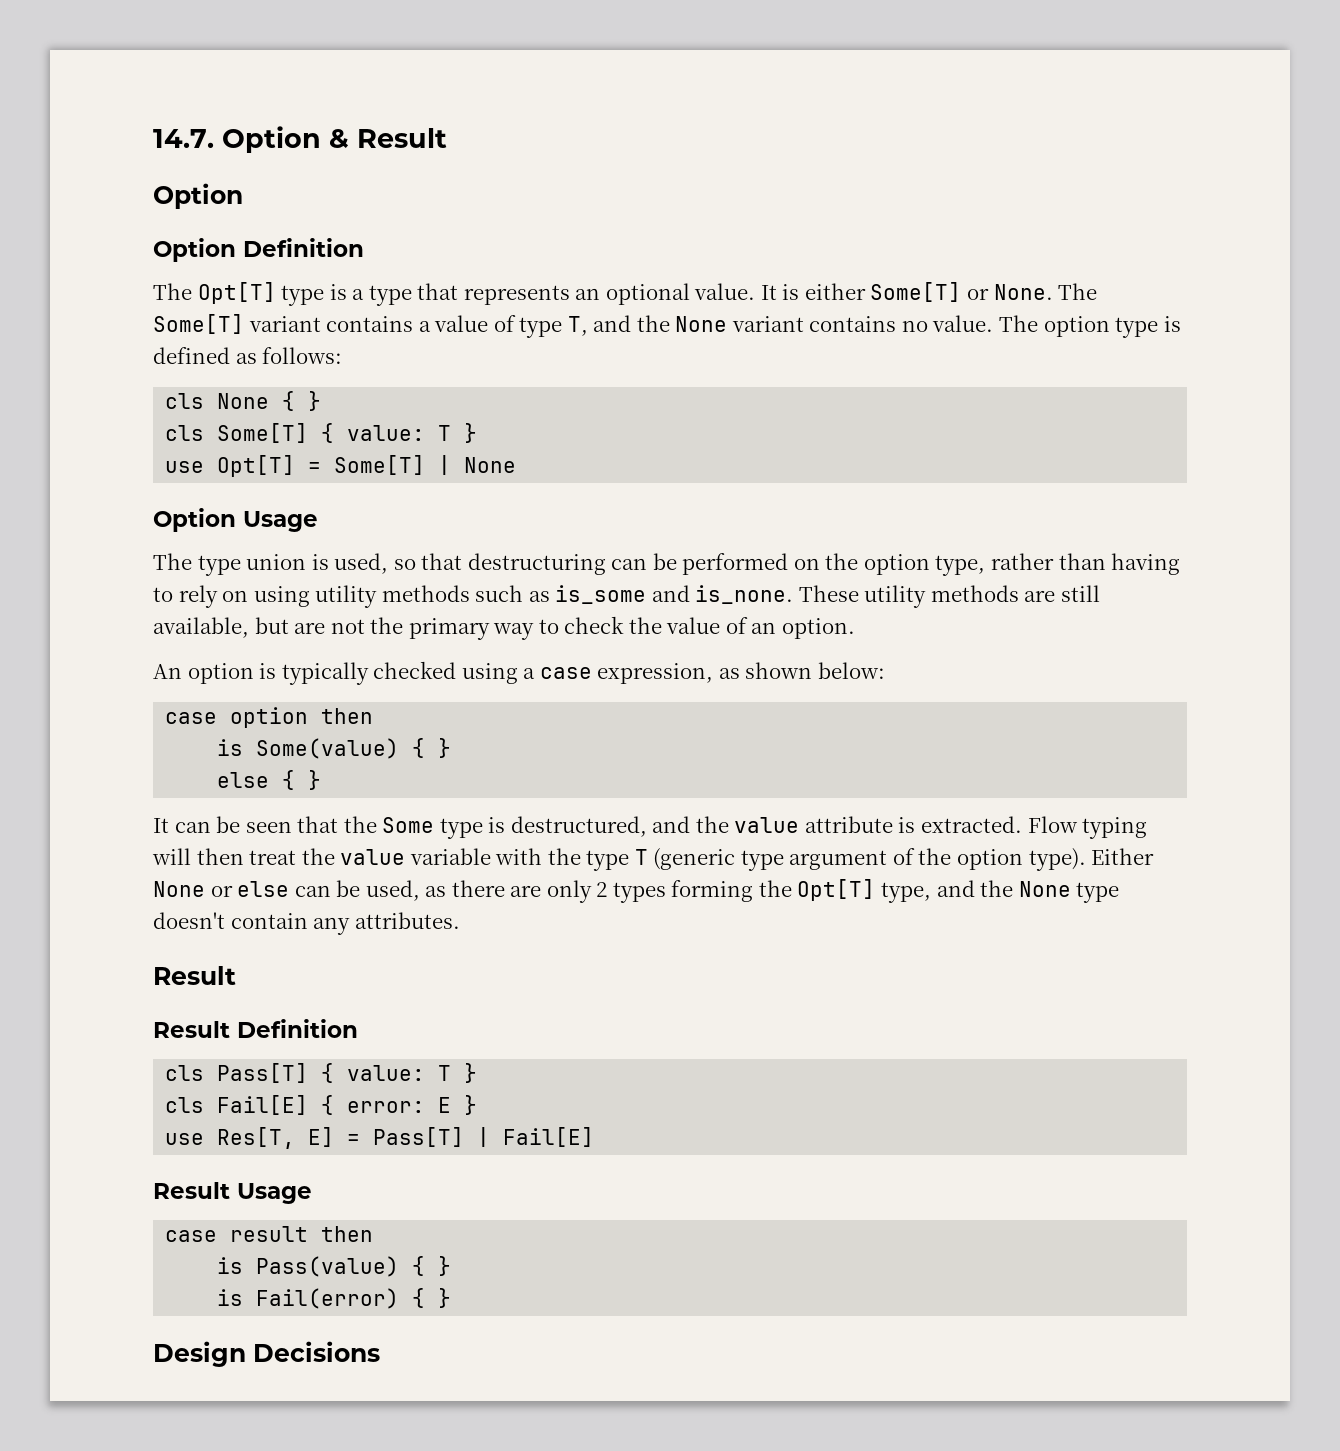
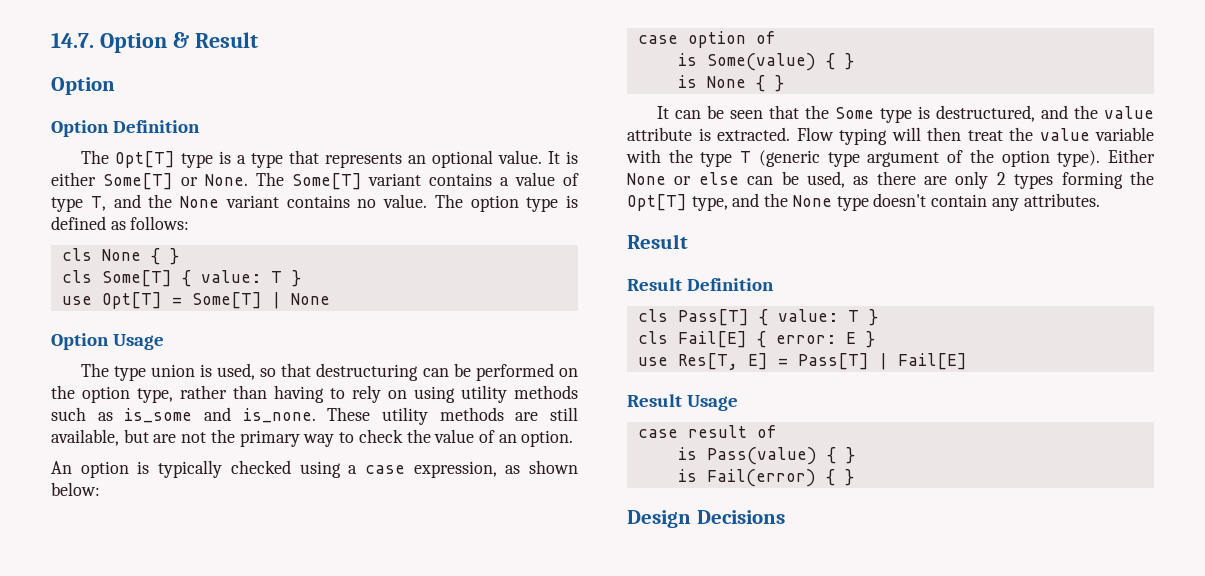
[321,708,374,724] then -> [755,31,776,44] of
[217,772,270,788] else -> [677,75,746,88] is None
[321,1226,374,1242] then -> [756,425,777,438] of

